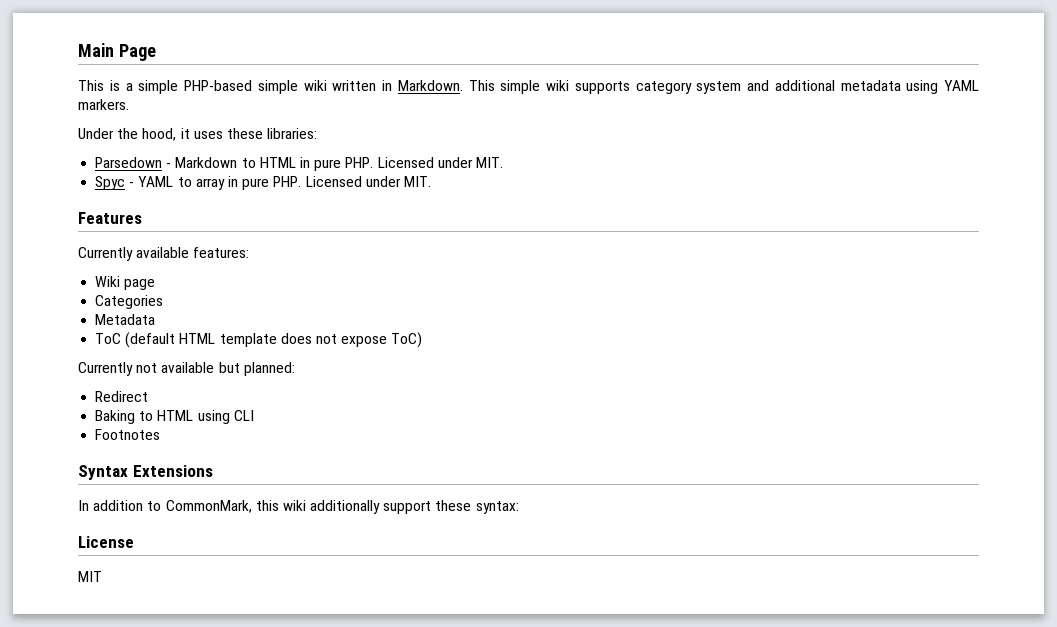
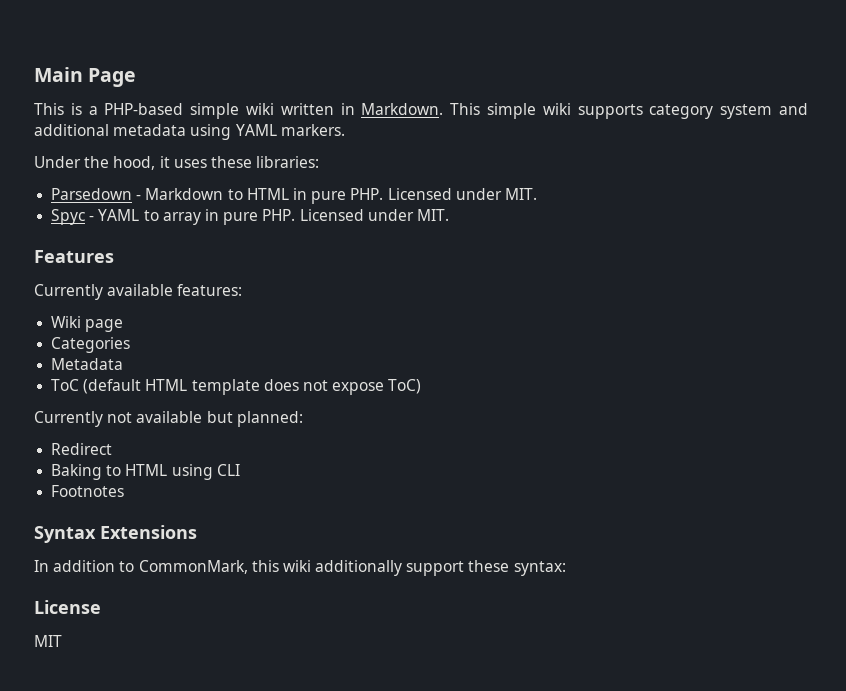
[138,80,179,94] simple -> (98, 110) none

